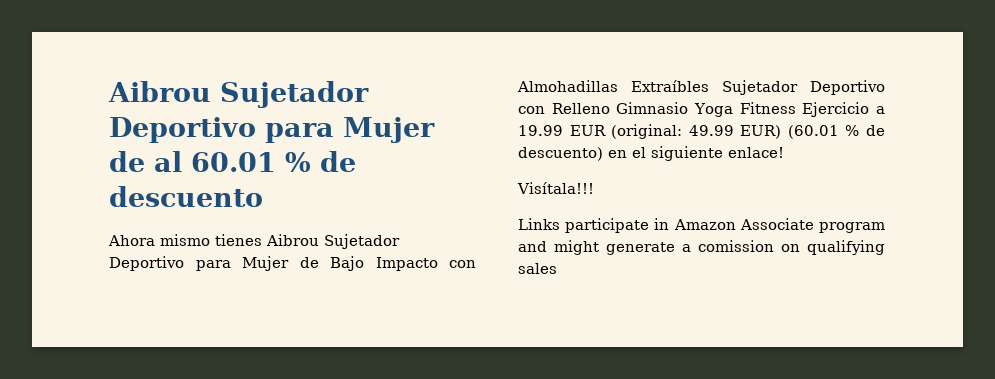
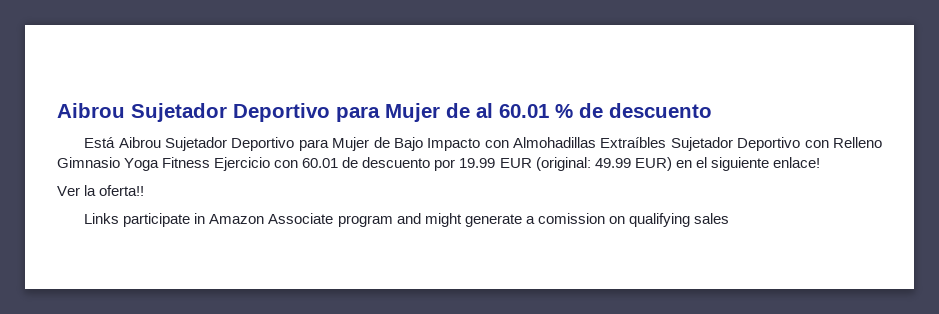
[108,234,262,246] Ahora mismo tienes -> [84,137,116,148] Está
[876,106,885,114] a -> [274,157,456,171] con 60.01 de descuento por
[787,125,885,139] [518,147,603,161] (60.01 % de descuento) -> (672, 164) none
[517,182,594,194] Visítala!!! -> [57,185,145,196] Ver la oferta!!

